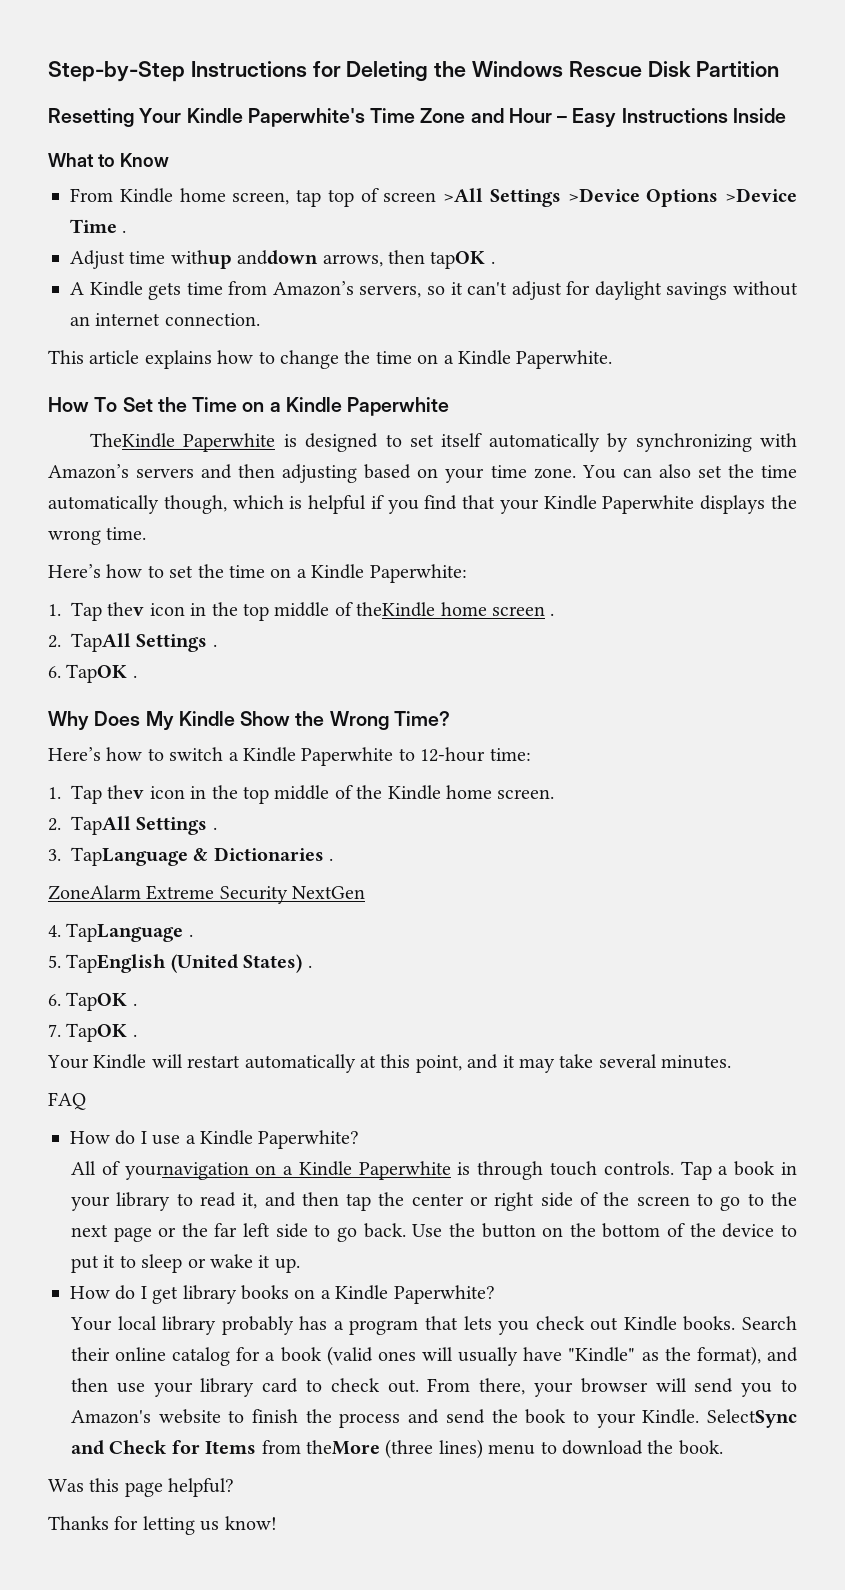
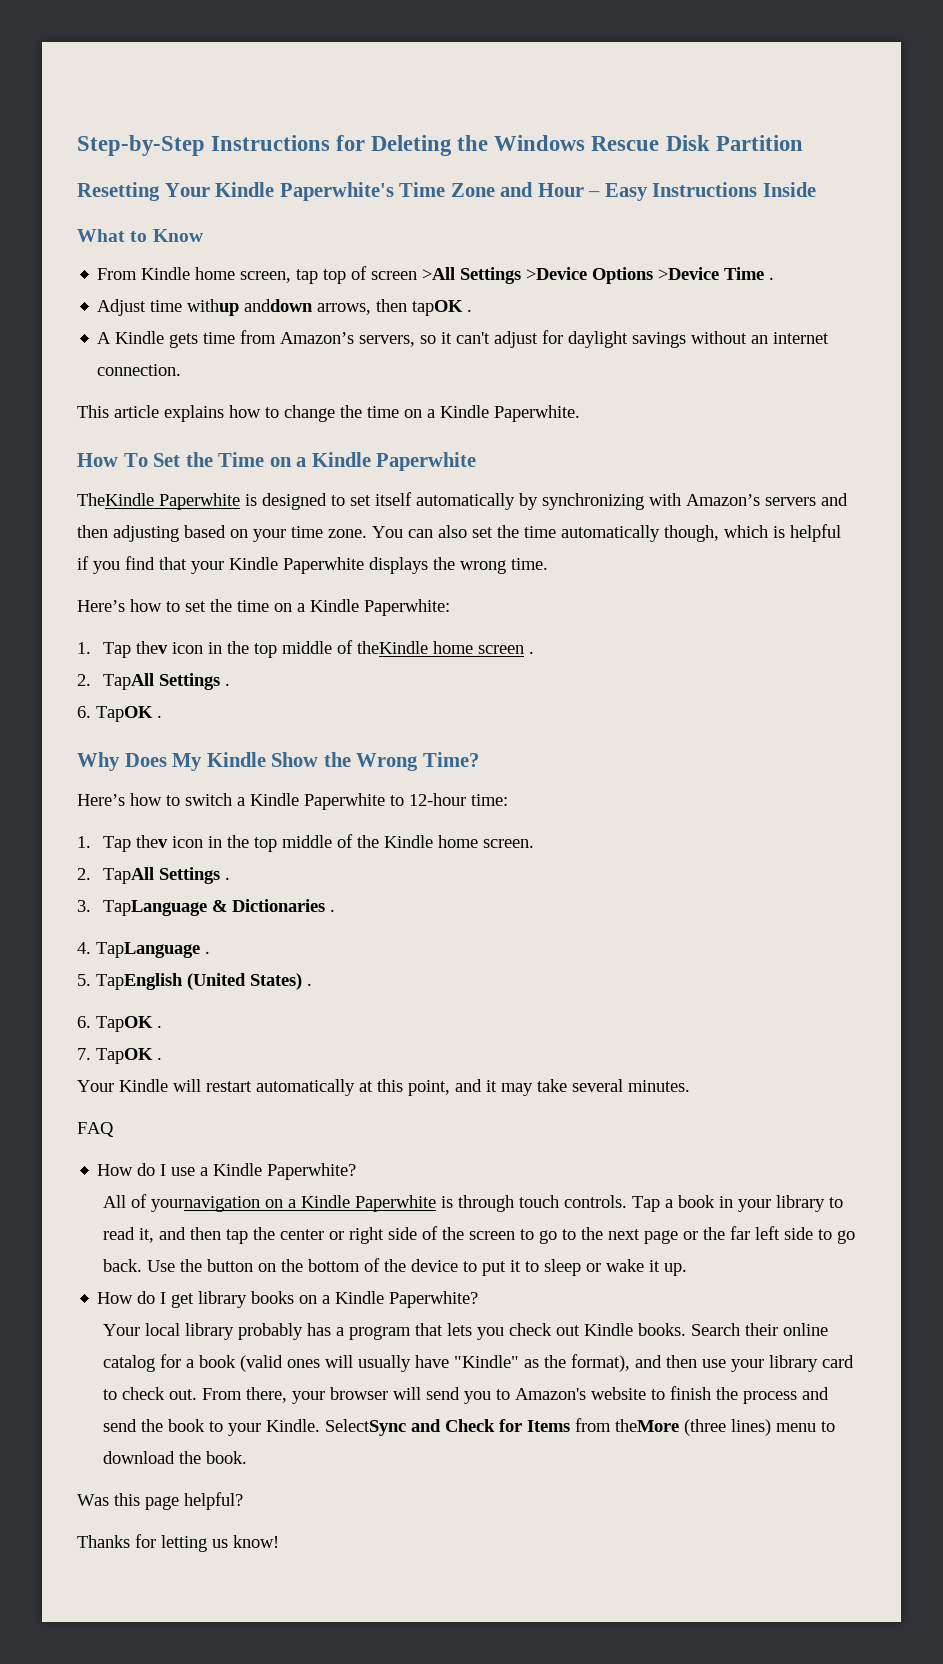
[48,885,366,904] // ZoneAlarm Extreme Security NextGen -> (335, 910) none

